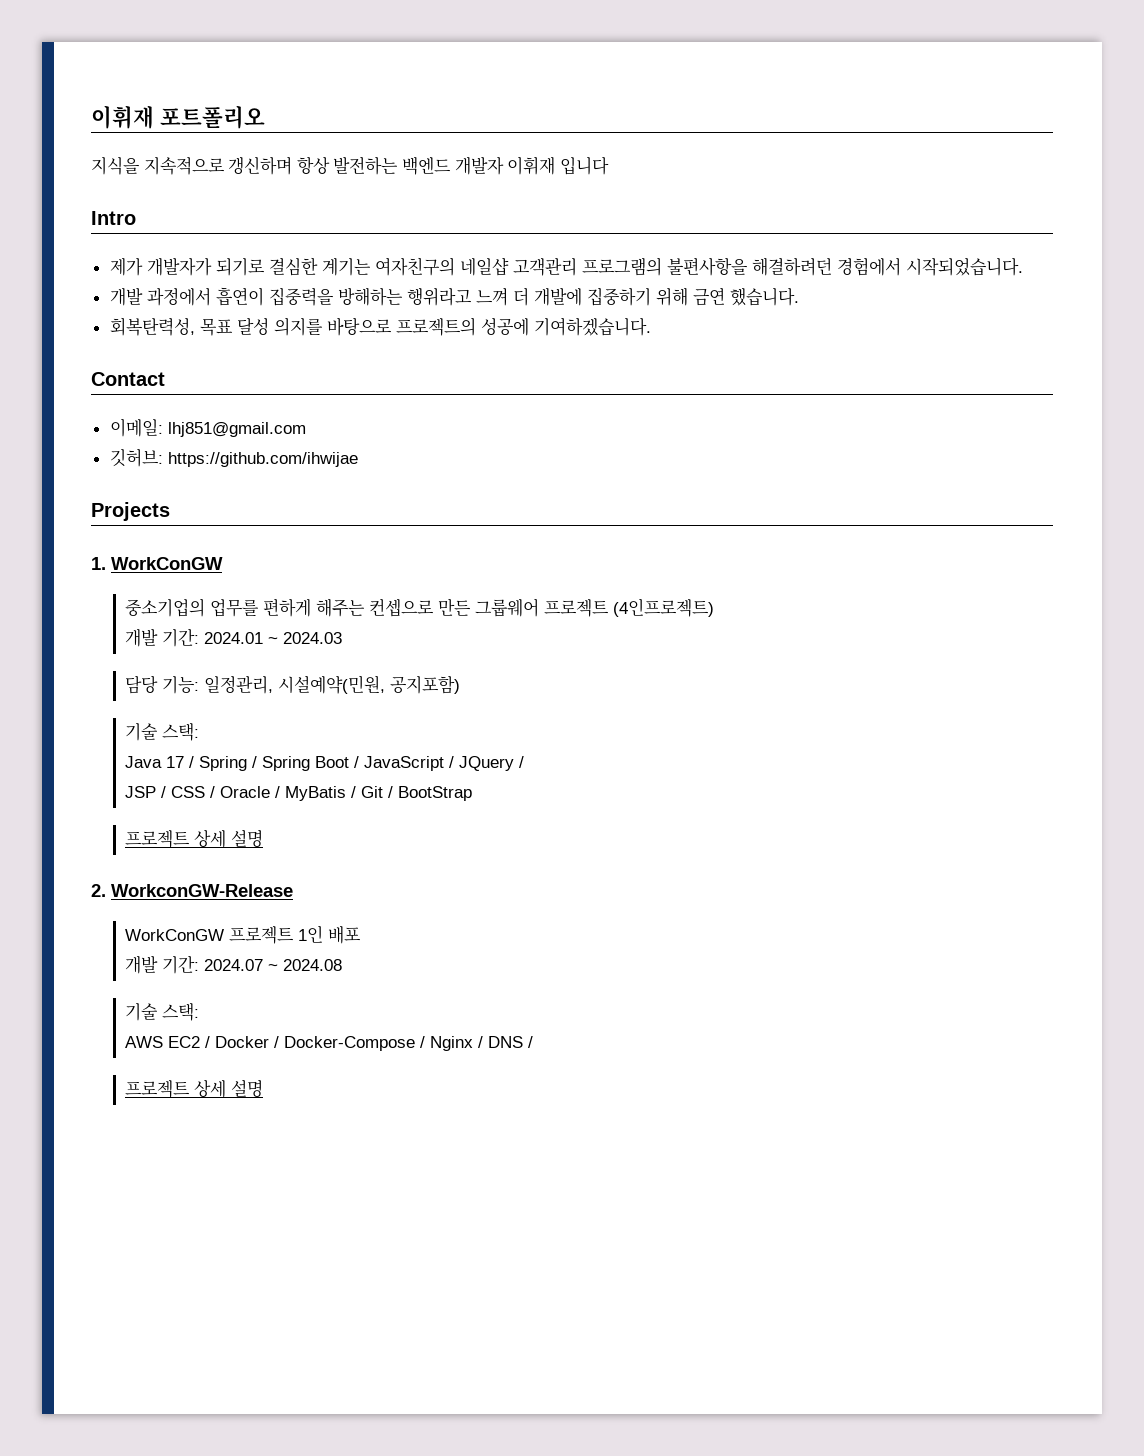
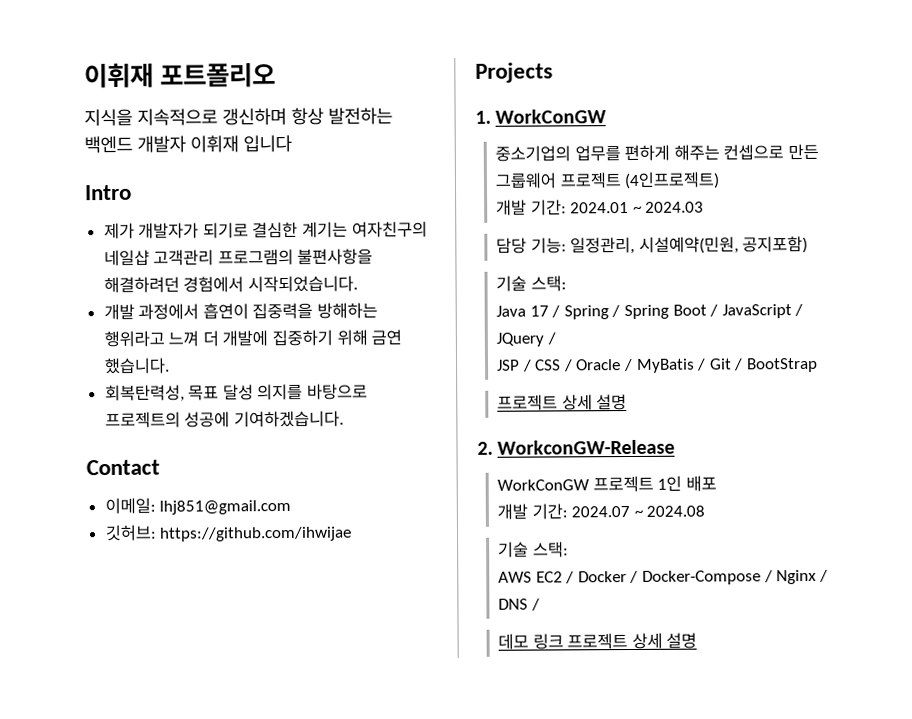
(533, 1042) none -> [497,633,564,650] 데모 링크

